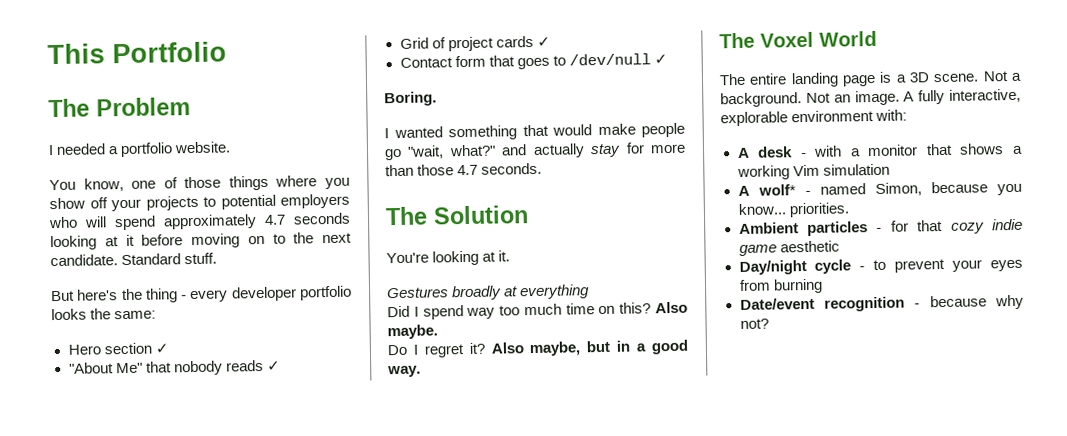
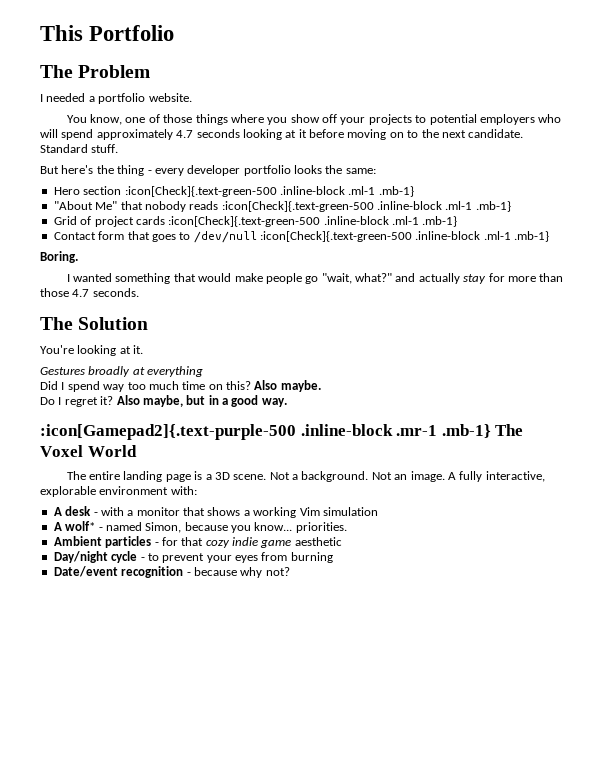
[154,343,169,354] ✓ -> [124,186,414,197] :icon[Check]{.text-green-500 .inline-block .ml-1 .mb-1}
[266,360,281,371] ✓ -> [221,201,511,212] :icon[Check]{.text-green-500 .inline-block .ml-1 .mb-1}
[536,36,551,47] ✓ -> [168,216,458,227] :icon[Check]{.text-green-500 .inline-block .ml-1 .mb-1}
[653,54,668,65] ✓ -> [260,231,550,242] :icon[Check]{.text-green-500 .inline-block .ml-1 .mb-1}
(421, 371) none -> [40,424,491,440] :icon[Gamepad2]{.text-purple-500 .inline-block .mr-1 .mb-1}

